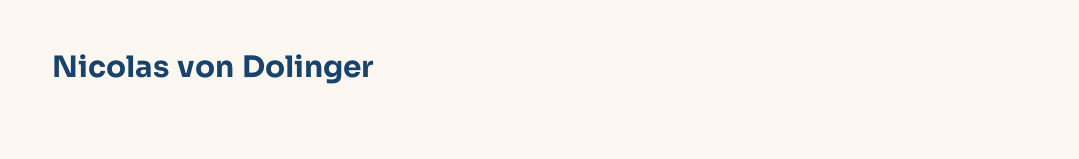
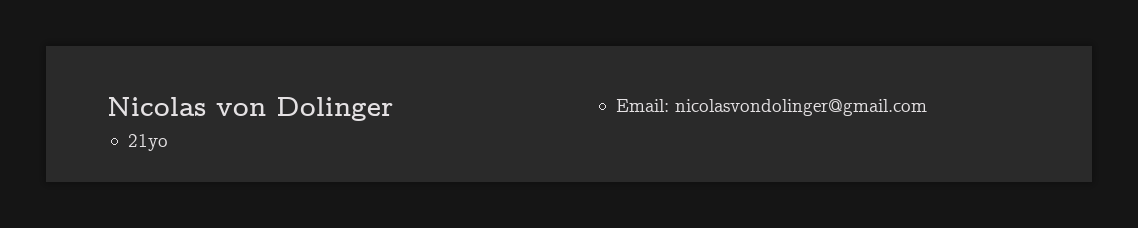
(374, 69) none -> [127,134,168,151] [615,99,927,116] // 21yo // Email: nicolasvondolinger@gmail.com

